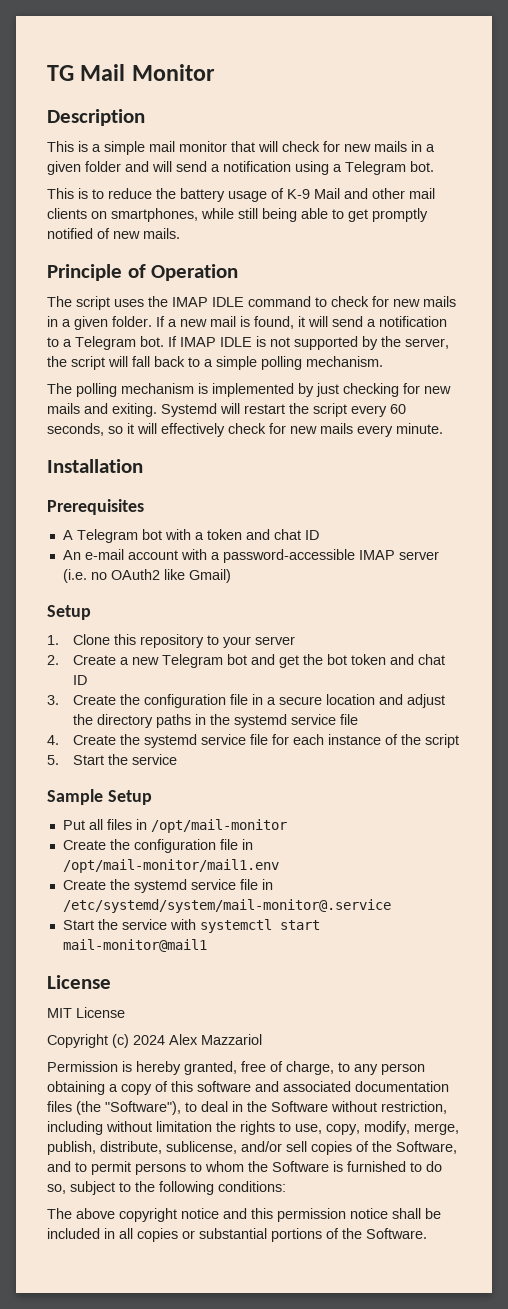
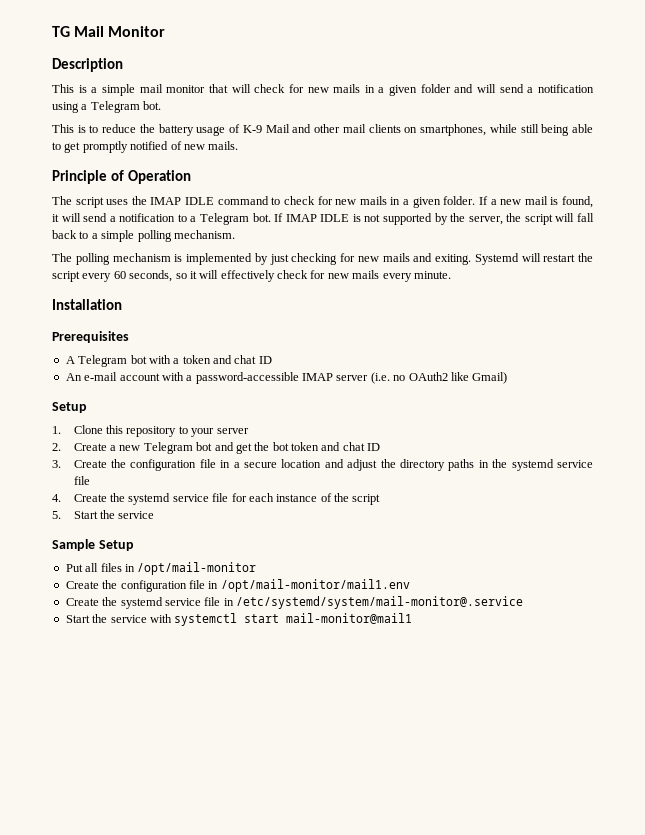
[47,975,111,989] [47,1007,125,1018] [47,1034,262,1048] [47,1061,425,1075] [47,1081,449,1095] [47,1101,447,1115] [47,1121,459,1135] [47,1141,457,1155] [47,1161,442,1175] [47,1181,286,1195] [47,1208,441,1222] [47,1228,427,1242] // License // MIT License // Copyright (c) 2024 Alex Mazzariol // Permission is hereby granted, free of charge, to any person obtaining a copy of this software and associated documentation files (the "Software"), to deal in the Software without restriction, including without limitation the rights to use, copy, modify, merge, publish, distribute, sublicense, and/or sell copies of the Software, and to permit persons to whom the Software is furnished to do so, subject to the following conditions: // The above copyright notice and this permission notice shall be included in all copies or substantial portions of the Software. -> (413, 618) none

